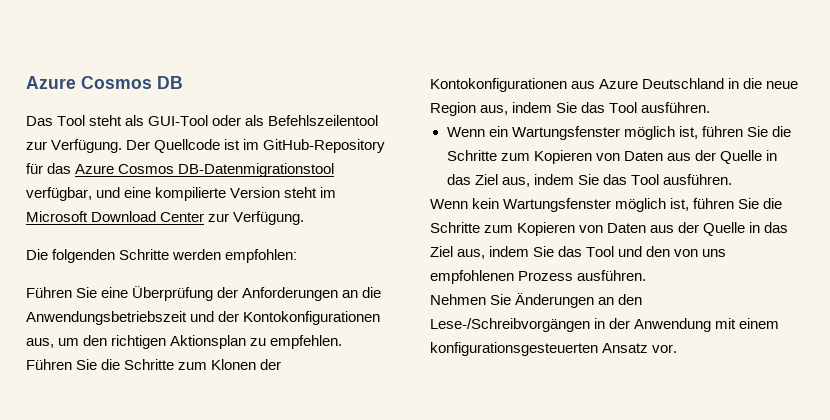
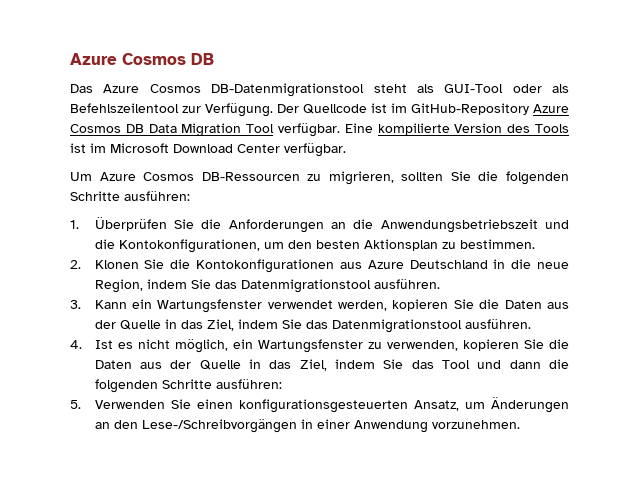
[57,115,86,126] Tool -> [103,83,365,97] Azure Cosmos DB-Datenmigrationstool
[26,163,335,177] [26,187,337,201] [26,211,305,225] [26,249,298,263] [26,286,239,301] für das Azure Cosmos DB-Datenmigrationstool verfügbar, und eine kompilierte Version steht im Microsoft Download Center zur Verfügung. // Die folgenden Schritte werden empfohlen: // Führen Sie eine Überprüfung der -> [533,104,569,113] [70,123,569,137] [70,143,346,157] [70,171,569,185] [70,191,190,201] [70,217,222,231] Azure Cosmos DB Data Migration Tool verfügbar. Eine kompilierte Version des Tools ist im Microsoft Download Center verfügbar. // Um Azure Cosmos DB-Ressourcen zu migrieren, sollten Sie die folgenden Schritte ausführen: // 1. Überprüfen Sie die
[218,311,381,325] [26,338,54,348] der Kontokonfigurationen aus, -> [94,239,260,253] die Kontokonfigurationen,
[111,335,167,349] richtigen -> [315,240,360,249] besten
[270,335,343,349] [26,359,282,370] empfehlen. // Führen Sie die Schritte zum Klonen der -> [459,239,535,249] [70,259,191,269] bestimmen. // 2. Klonen Sie die
[430,102,711,116] [446,126,791,140] [446,150,777,164] [446,174,732,187] [430,198,783,212] [430,222,789,236] [430,246,486,259] Region aus, indem Sie das Tool ausführen. // Wenn ein Wartungsfenster möglich ist, führen Sie die Schritte zum Kopieren von Daten aus der Quelle in das Ziel aus, indem Sie das Tool ausführen. // Wenn kein Wartungsfenster möglich ist, führen Sie die Schritte zum Kopieren von Daten aus der Quelle in das Ziel aus, -> [94,279,440,293] [70,299,569,313] [94,319,531,333] [70,339,569,353] [94,359,327,371] Region, indem Sie das Datenmigrationstool ausführen. // 3. Kann ein Wartungsfenster verwendet werden, kopieren Sie die Daten aus der Quelle in das Ziel, indem Sie das Datenmigrationstool ausführen. // 4. Ist es nicht möglich, ein Wartungsfenster zu verwenden, kopieren Sie die Daten aus der Quelle in das Ziel,
[646,246,727,257] [430,270,647,284] [430,294,512,305] den von uns empfohlenen Prozess ausführen. // Nehmen Sie -> [509,359,569,369] [94,379,282,393] [70,399,485,413] dann die folgenden Schritte ausführen: // 5. Verwenden Sie einen konfigurationsgesteuerten Ansatz, um
[609,318,780,332] [430,342,678,356] der Anwendung mit einem konfigurationsgesteuerten Ansatz vor. -> [316,419,520,433] einer Anwendung vorzunehmen.

